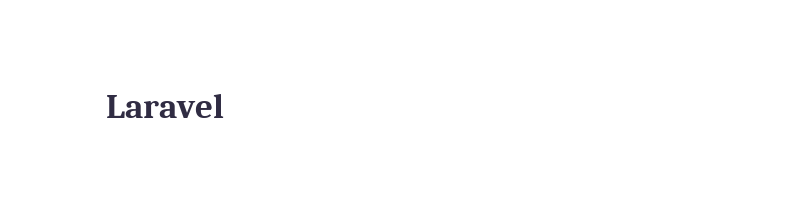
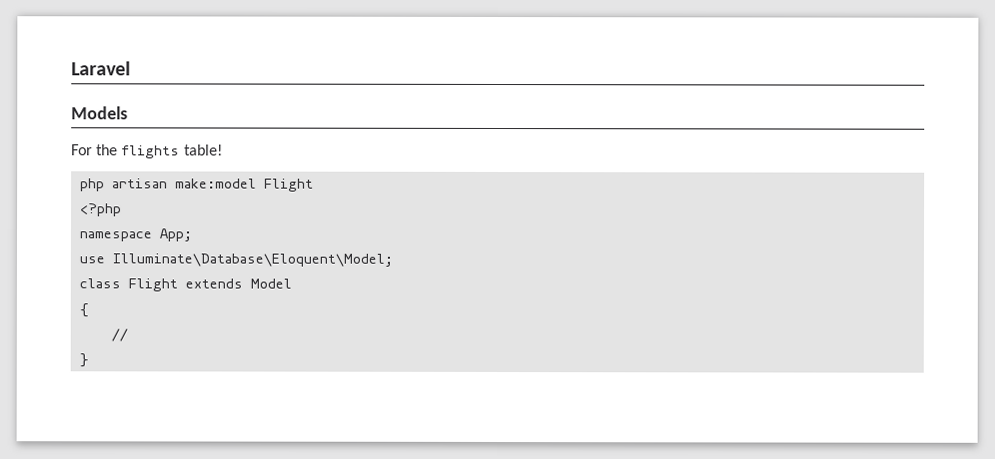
(224, 105) none -> [71,106,128,120] [71,144,223,159] [80,178,315,192] [80,203,123,217] [79,228,194,242] [79,253,394,267] [79,278,293,292] [79,303,90,318] [111,328,129,342] [79,353,90,368] // Models // For the flights table! // php artisan make:model Flight // <?php // namespace App; // use Illuminate\Database\Eloquent\Model; // class Flight extends Model // { // // // }

